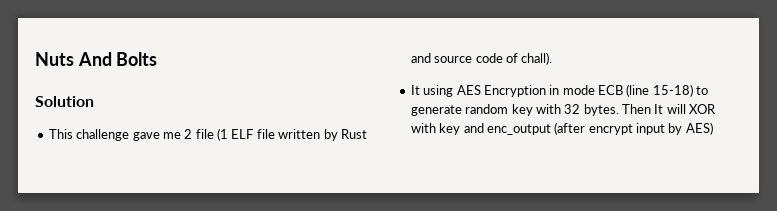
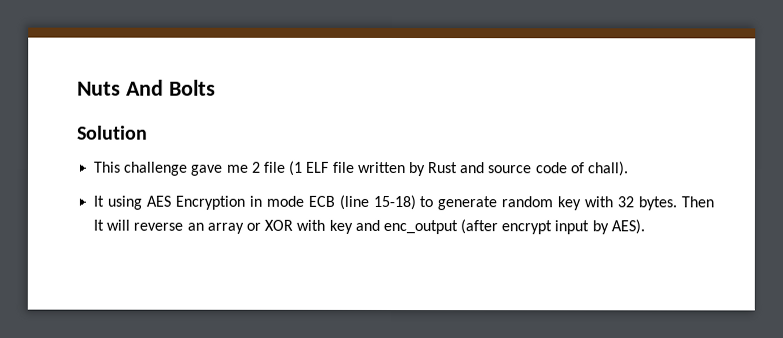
(686, 109) none -> [133,222,261,234] reverse an array or
[685,122,713,135] AES) -> [610,219,645,235] AES).

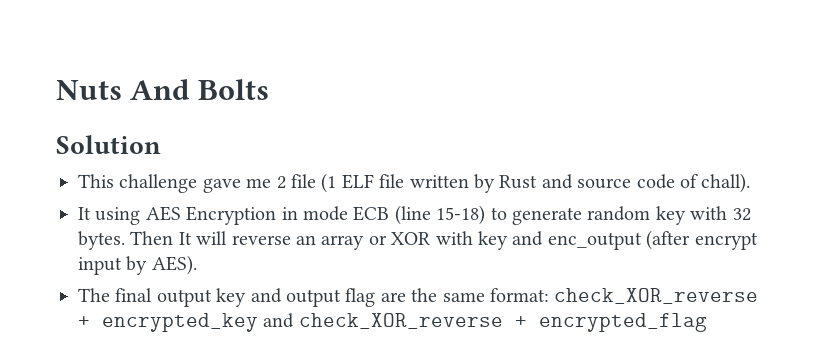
(645, 227) none -> [78,288,759,307] [78,313,707,332] // The final output key and output flag are the same format: check_XOR_reverse + encrypted_key and check_XOR_reverse + encrypted_flag

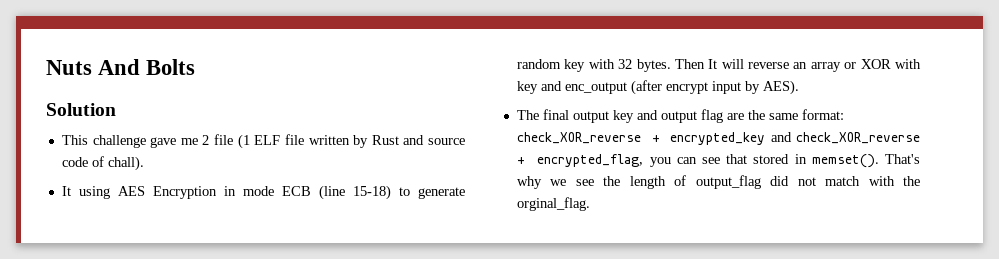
[538,313,707,332] encrypted_flag -> [537,154,920,168] [516,175,920,189] [516,197,590,211] encrypted_flag, you can see that stored in memset(). That's why we see the length of output_flag did not match with the orginal_flag.

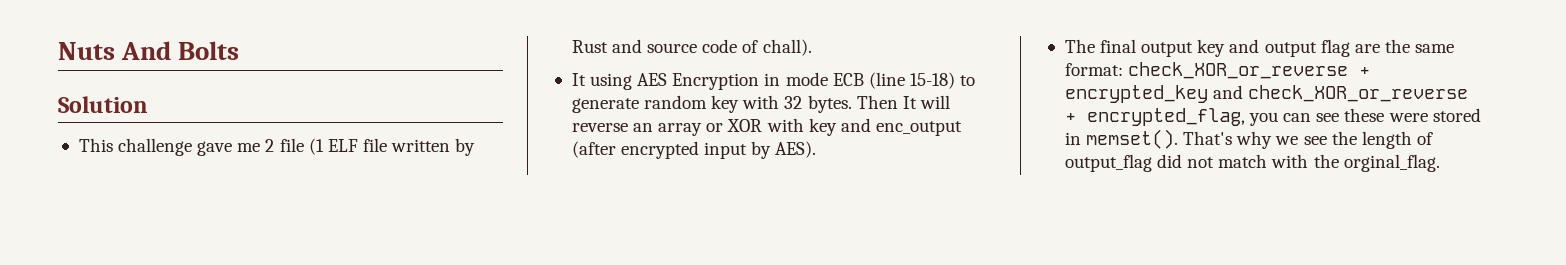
[665,82,708,94] encrypt -> [621,141,700,159] encrypted
[516,132,641,144] check_XOR_reverse -> [1128,62,1349,79] check_XOR_or_reverse
[796,132,920,144] check_XOR_reverse -> [1248,85,1469,102] check_XOR_or_reverse
[726,154,748,164] that -> [1344,108,1428,122] these were

